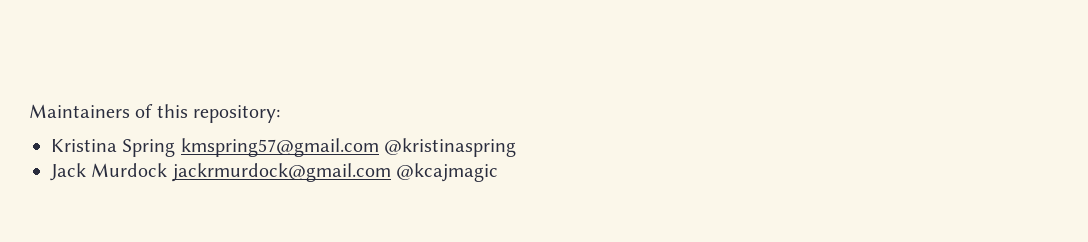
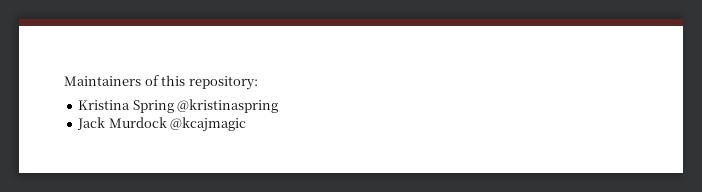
[180,138,379,157] kmspring57@gmail.com -> (174, 106) none
[171,163,391,182] jackrmurdock@gmail.com -> (167, 122) none

